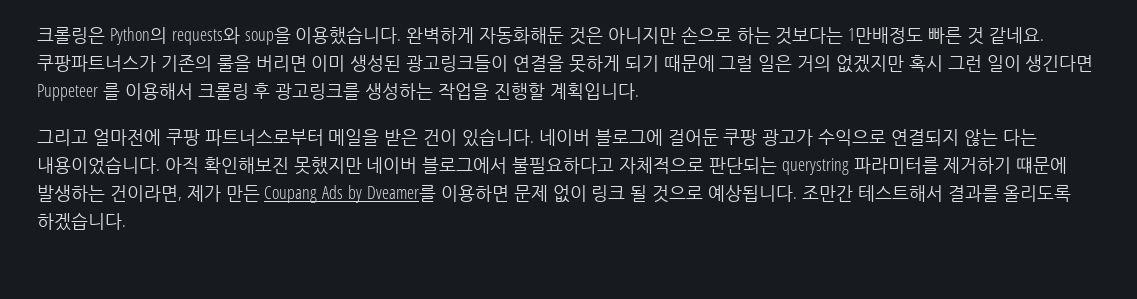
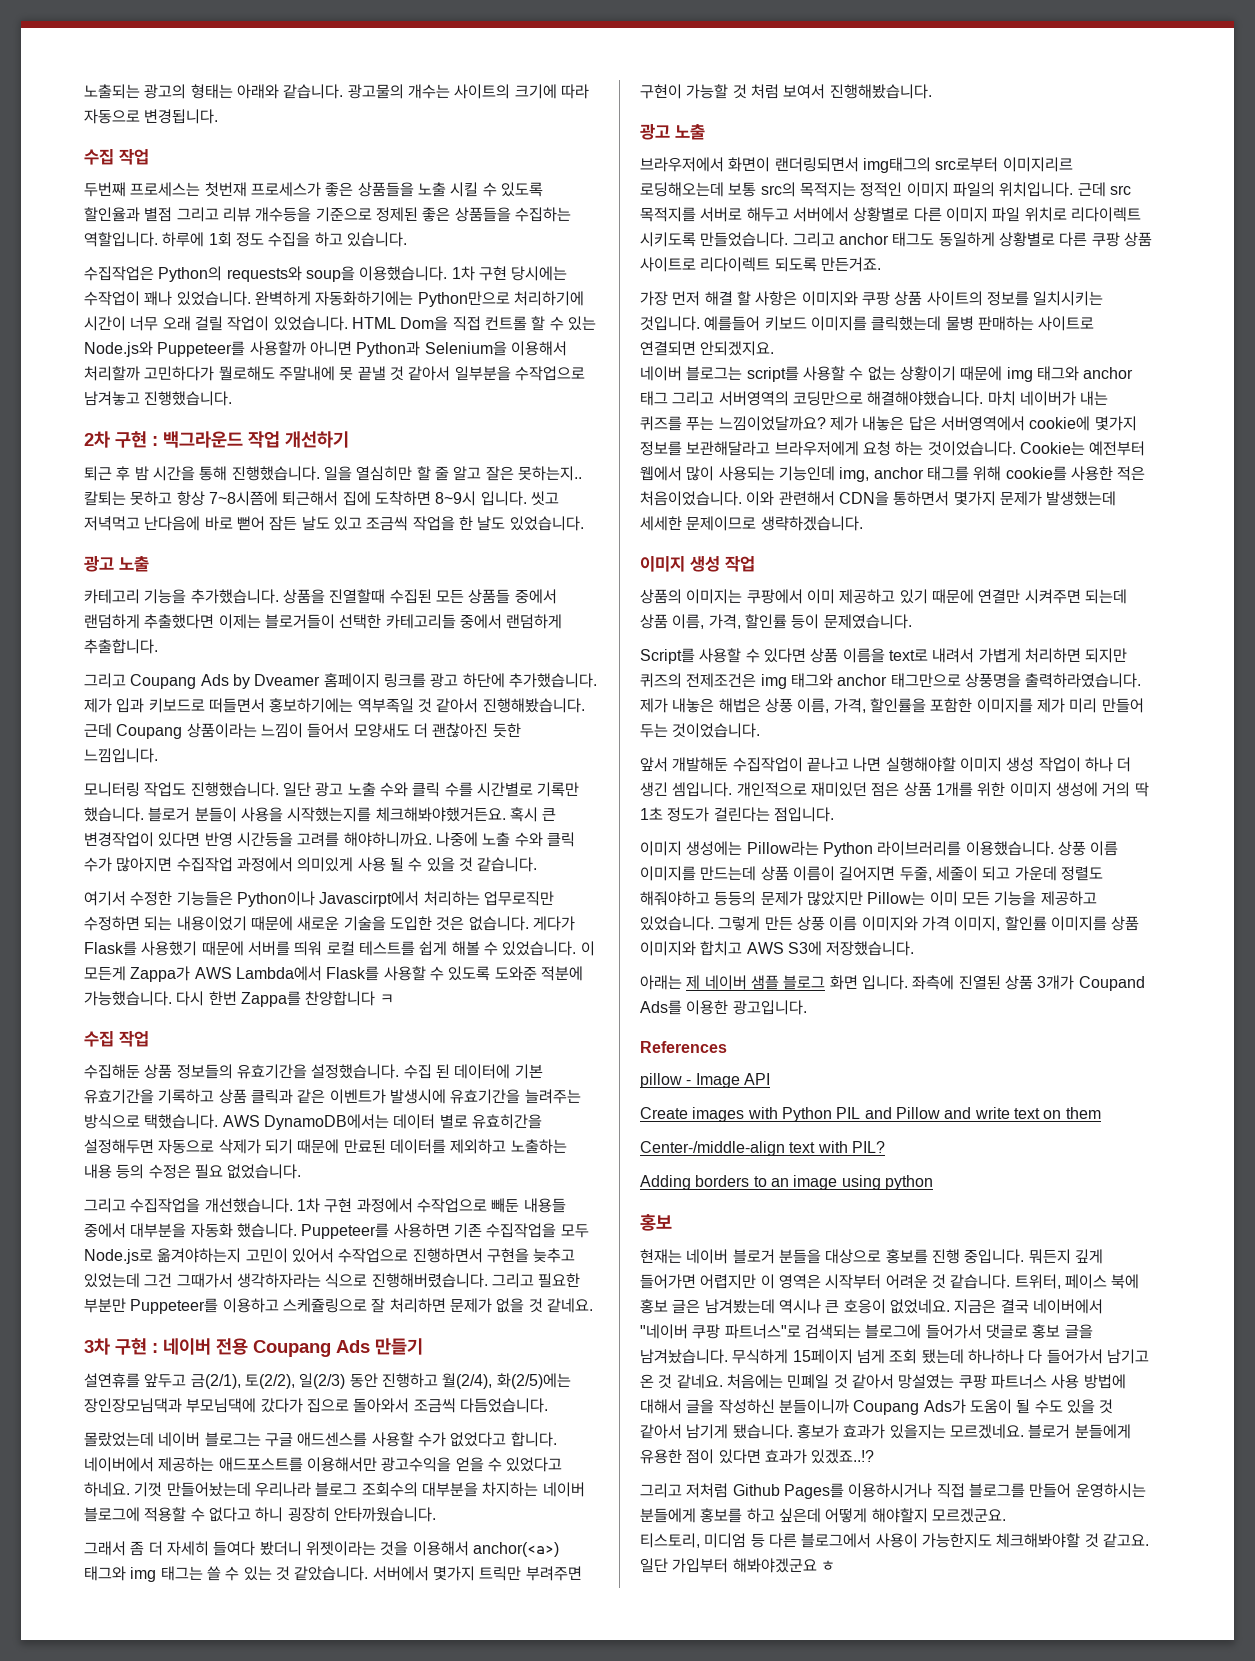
[37,26,1044,45] [37,55,1094,73] [37,83,639,101] [37,128,1037,147] [37,156,1068,175] [37,185,1072,203] [37,212,126,231] 크롤링은 Python의 requests와 soup을 이용했습니다. 완벽하게 자동화해둔 것은 아니지만 손으로 하는 것보다는 1만배정도 빠른 것 같네요. 쿠팡파트너스가 기존의 룰을 버리면 이미 생성된 광고링크들이 연결을 못하게 되기 때문에 그럴 일은 거의 없겠지만 혹시 그런 일이 생긴다면 Puppeteer 를 이용해서 크롤링 후 광고링크를 생성하는 작업을 진행할 계획입니다. // 그리고 얼마전에 쿠팡 파트너스로부터 메일을 받은 건이 있습니다. 네이버 블로그에 걸어둔 쿠팡 광고가 수익으로 연결되지 않는 다는 내용이었습니다. 아직 확인해보진 못했지만 네이버 블로그에서 불필요하다고 자체적으로 판단되는 querystring 파라미터를 제거하기 떄문에 발생하는 건이라면, 제가 만든 Coupang Ads by Dveamer를 이용하면 문제 없이 링크 될 것으로 예상됩니다. 조만간 테스트해서 결과를 올리도록 하겠습니다. -> [84,84,589,99] [84,109,219,124] [84,149,149,165] [84,182,543,197] [84,207,571,222] [84,232,407,247] [84,266,568,282] [84,291,584,307] [84,316,596,331] [84,341,567,357] [84,366,585,381] [84,391,233,406] [84,431,349,448] [84,466,582,481] [84,491,559,506] [84,516,584,531] [84,556,149,572] [84,589,557,604] [84,614,563,629] [84,639,158,654] [84,673,597,689] [84,698,585,713] [84,723,521,739] [84,748,158,763] [84,782,580,797] [84,807,557,822] [84,832,575,847] [84,857,538,872] [84,891,554,907] [84,916,575,931] [84,941,595,956] [84,966,583,982] [84,991,394,1007] [84,1031,149,1047] [84,1064,543,1079] [84,1089,581,1104] [84,1114,542,1130] [84,1139,567,1154] [84,1164,302,1179] [84,1198,566,1213] [84,1223,589,1239] [84,1248,576,1264] [84,1273,581,1288] [84,1298,593,1314] [84,1338,423,1357] [84,1373,571,1389] [84,1398,548,1413] [84,1432,557,1447] [84,1457,563,1472] [84,1482,585,1497] [84,1507,436,1522] [84,1541,559,1557] [84,1566,582,1582] [640,84,932,99] [640,124,705,140] [640,157,1073,173] [640,182,1131,197] [640,207,1141,222] [640,232,1152,247] [640,257,881,272] [640,291,1104,306] [640,316,1095,331] [640,341,775,356] [640,366,1134,382] [640,391,1109,406] [640,416,1137,431] [640,441,1146,456] [640,466,1146,482] [640,491,1117,506] [640,516,863,531] [640,556,755,572] [640,589,1127,604] [640,614,912,629] [640,648,1128,664] [640,673,1142,689] [640,698,1144,713] [640,723,761,738] [640,757,1132,772] [640,782,1149,797] [640,807,834,822] [640,841,1119,857] [640,866,1103,881] [640,891,1097,906] [640,916,1140,931] [640,941,915,956] [640,975,1145,991] [640,1000,807,1015] [640,1041,727,1053] [640,1073,770,1088] [640,1107,1101,1122] [640,1141,885,1156] [640,1175,933,1190] [640,1214,672,1231] [640,1249,1103,1264] [640,1274,1140,1289] [640,1299,1103,1314] [640,1324,1093,1339] [640,1349,1149,1364] [640,1374,1126,1389] [640,1399,1114,1415] [640,1424,1131,1439] [640,1449,875,1464] [640,1483,1146,1499] [640,1508,1006,1523] [640,1533,1149,1548] [640,1558,835,1573] 노출되는 광고의 형태는 아래와 같습니다. 광고물의 개수는 사이트의 크기에 따라 자동으로 변경됩니다. // 수집 작업 // 두번째 프로세스는 첫번재 프로세스가 좋은 상품들을 노출 시킬 수 있도록 할인율과 별점 그리고 리뷰 개수등을 기준으로 정제된 좋은 상품들을 수집하는 역할입니다. 하루에 1회 정도 수집을 하고 있습니다. // 수집작업은 Python의 requests와 soup을 이용했습니다. 1차 구현 당시에는 수작업이 꽤나 있었습니다. 완벽하게 자동화하기에는 Python만으로 처리하기에 시간이 너무 오래 걸릴 작업이 있었습니다. HTML Dom을 직접 컨트롤 할 수 있는 Node.js와 Puppeteer를 사용할까 아니면 Python과 Selenium을 이용해서 처리할까 고민하다가 뭘로해도 주말내에 못 끝낼 것 같아서 일부분을 수작업으로 남겨놓고 진행했습니다. // 2차 구현 : 백그라운드 작업 개선하기 // 퇴근 후 밤 시간을 통해 진행했습니다. 일을 열심히만 할 줄 알고 잘은 못하는지.. 칼퇴는 못하고 항상 7~8시쯤에 퇴근해서 집에 도착하면 8~9시 입니다. 씻고 저녁먹고 난다음에 바로 뻗어 잠든 날도 있고 조금씩 작업을 한 날도 있었습니다. // 광고 노출 // 카테고리 기능을 추가했습니다. 상품을 진열할때 수집된 모든 상품들 중에서 랜덤하게 추출했다면 이제는 블로거들이 선택한 카테고리들 중에서 랜덤하게 추출합니다. // 그리고 Coupang Ads by Dveamer 홈페이지 링크를 광고 하단에 추가했습니다. 제가 입과 키보드로 떠들면서 홍보하기에는 역부족일 것 같아서 진행해봤습니다. 근데 Coupang 상품이라는 느낌이 들어서 모양새도 더 괜찮아진 듯한 느낌입니다. // 모니터링 작업도 진행했습니다. 일단 광고 노출 수와 클릭 수를 시간별로 기록만 했습니다. 블로거 분들이 사용을 시작했는지를 체크해봐야했거든요. 혹시 큰 변경작업이 있다면 반영 시간등을 고려를 해야하니까요. 나중에 노출 수와 클릭 수가 많아지면 수집작업 과정에서 의미있게 사용 될 수 있을 것 같습니다. // 여기서 수정한 기능들은 Python이나 Javascirpt에서 처리하는 업무로직만 수정하면 되는 내용이었기 때문에 새로운 기술을 도입한 것은 없습니다. 게다가 Flask를 사용했기 때문에 서버를 띄워 로컬 테스트를 쉽게 해볼 수 있었습니다. 이 모든게 Zappa가 AWS Lambda에서 Flask를 사용할 수 있도록 도와준 적분에 가능했습니다. 다시 한번 Zappa를 찬양합니다 ㅋ // 수집 작업 // 수집해둔 상품 정보들의 유효기간을 설정했습니다. 수집 된 데이터에 기본 유효기간을 기록하고 상품 클릭과 같은 이벤트가 발생시에 유효기간을 늘려주는 방식으로 택했습니다. AWS DynamoDB에서는 데이터 별로 유효히간을 설정해두면 자동으로 삭제가 되기 때문에 만료된 데이터를 제외하고 노출하는 내용 등의 수정은 필요 없었습니다. // 그리고 수집작업을 개선했습니다. 1차 구현 과정에서 수작업으로 빼둔 내용들 중에서 대부분을 자동화 했습니다. Puppeteer를 사용하면 기존 수집작업을 모두 Node.js로 옮겨야하는지 고민이 있어서 수작업으로 진행하면서 구현을 늦추고 있었는데 그건 그때가서 생각하자라는 식으로 진행해버렸습니다. 그리고 필요한 부분만 Puppeteer를 이용하고 스케쥴링으로 잘 처리하면 문제가 없을 것 같네요. // 3차 구현 : 네이버 전용 Coupang Ads 만들기 // 설연휴를 앞두고 금(2/1), 토(2/2), 일(2/3) 동안 진행하고 월(2/4), 화(2/5)에는 장인장모님댁과 부모님댁에 갔다가 집으로 돌아와서 조금씩 다듬었습니다. // 몰랐었는데 네이버 블로그는 구글 애드센스를 사용할 수가 없었다고 합니다. 네이버에서 제공하는 애드포스트를 이용해서만 광고수익을 얻을 수 있었다고 하네요. 기껏 만들어놨는데 우리나라 블로그 조회수의 대부분을 차지하는 네이버 블로그에 적용할 수 없다고 하니 굉장히 안타까웠습니다. // 그래서 좀 더 자세히 들여다 봤더니 위젯이라는 것을 이용해서 anchor(<a>) 태그와 img 태그는 쓸 수 있는 것 같았습니다. 서버에서 몇가지 트릭만 부려주면 구현이 가능할 것 처럼 보여서 진행해봤습니다. // 광고 노출 // 브라우저에서 화면이 랜더링되면서 img태그의 src로부터 이미지리르 로딩해오는데 보통 src의 목적지는 정적인 이미지 파일의 위치입니다. 근데 src 목적지를 서버로 해두고 서버에서 상황별로 다른 이미지 파일 위치로 리다이렉트 시키도록 만들었습니다. 그리고 anchor 태그도 동일하게 상황별로 다른 쿠팡 상품 사이트로 리다이렉트 되도록 만든거죠. // 가장 먼저 해결 할 사항은 이미지와 쿠팡 상품 사이트의 정보를 일치시키는 것입니다. 예를들어 키보드 이미지를 클릭했는데 물병 판매하는 사이트로 연결되면 안되겠지요. // 네이버 블로그는 script를 사용할 수 없는 상황이기 때문에 img 태그와 anchor 태그 그리고 서버영역의 코딩만으로 해결해야했습니다. 마치 네이버가 내는 퀴즈를 푸는 느낌이었달까요? 제가 내놓은 답은 서버영역에서 cookie에 몇가지 정보를 보관해달라고 브라우저에게 요청 하는 것이었습니다. Cookie는 예전부터 웹에서 많이 사용되는 기능인데 img, anchor 태그를 위해 cookie를 사용한 적은 처음이었습니다. 이와 관련해서 CDN을 통하면서 몇가지 문제가 발생했는데 세세한 문제이므로 생략하겠습니다. // 이미지 생성 작업 // 상품의 이미지는 쿠팡에서 이미 제공하고 있기 때문에 연결만 시켜주면 되는데 상품 이름, 가격, 할인률 등이 문제였습니다. // Script를 사용할 수 있다면 상품 이름을 text로 내려서 가볍게 처리하면 되지만 퀴즈의 전제조건은 img 태그와 anchor 태그만으로 상풍명을 출력하라였습니다. 제가 내놓은 해법은 상풍 이름, 가격, 할인률을 포함한 이미지를 제가 미리 만들어 두는 것이었습니다. // 앞서 개발해둔 수집작업이 끝나고 나면 실행해야할 이미지 생성 작업이 하나 더 생긴 셈입니다. 개인적으로 재미있던 점은 상품 1개를 위한 이미지 생성에 거의 딱 1초 정도가 걸린다는 점입니다. // 이미지 생성에는 Pillow라는 Python 라이브러리를 이용했습니다. 상풍 이름 이미지를 만드는데 상품 이름이 길어지면 두줄, 세줄이 되고 가운데 정렬도 해줘야하고 등등의 문제가 많았지만 Pillow는 이미 모든 기능을 제공하고 있었습니다. 그렇게 만든 상풍 이름 이미지와 가격 이미지, 할인률 이미지를 상품 이미지와 합치고 AWS S3에 저장했습니다. // 아래는 제 네이버 샘플 블로그 화면 입니다. 좌측에 진열된 상품 3개가 Coupand Ads를 이용한 광고입니다. // References // pillow - Image API // Create images with Python PIL and Pillow and write text on them // Center-/middle-align text with PIL? // Adding borders to an image using python // 홍보 // 현재는 네이버 블로거 분들을 대상으로 홍보를 진행 중입니다. 뭐든지 깊게 들어가면 어렵지만 이 영역은 시작부터 어려운 것 같습니다. 트위터, 페이스 북에 홍보 글은 남겨봤는데 역시나 큰 호응이 없었네요. 지금은 결국 네이버에서 "네이버 쿠팡 파트너스"로 검색되는 블로그에 들어가서 댓글로 홍보 글을 남겨놨습니다. 무식하게 15페이지 넘게 조회 됐는데 하나하나 다 들어가서 남기고 온 것 같네요. 처음에는 민폐일 것 같아서 망설였는 쿠팡 파트너스 사용 방법에 대해서 글을 작성하신 분들이니까 Coupang Ads가 도움이 될 수도 있을 것 같아서 남기게 됐습니다. 홍보가 효과가 있을지는 모르겠네요. 블로거 분들에게 유용한 점이 있다면 효과가 있겠죠..!? // 그리고 저처럼 Github Pages를 이용하시거나 직접 블로그를 만들어 운영하시는 분들에게 홍보를 하고 싶은데 어떻게 해야할지 모르겠군요. // 티스토리, 미디엄 등 다른 블로그에서 사용이 가능한지도 체크해봐야할 것 같고요. 일단 가입부터 해봐야겠군요 ㅎ

